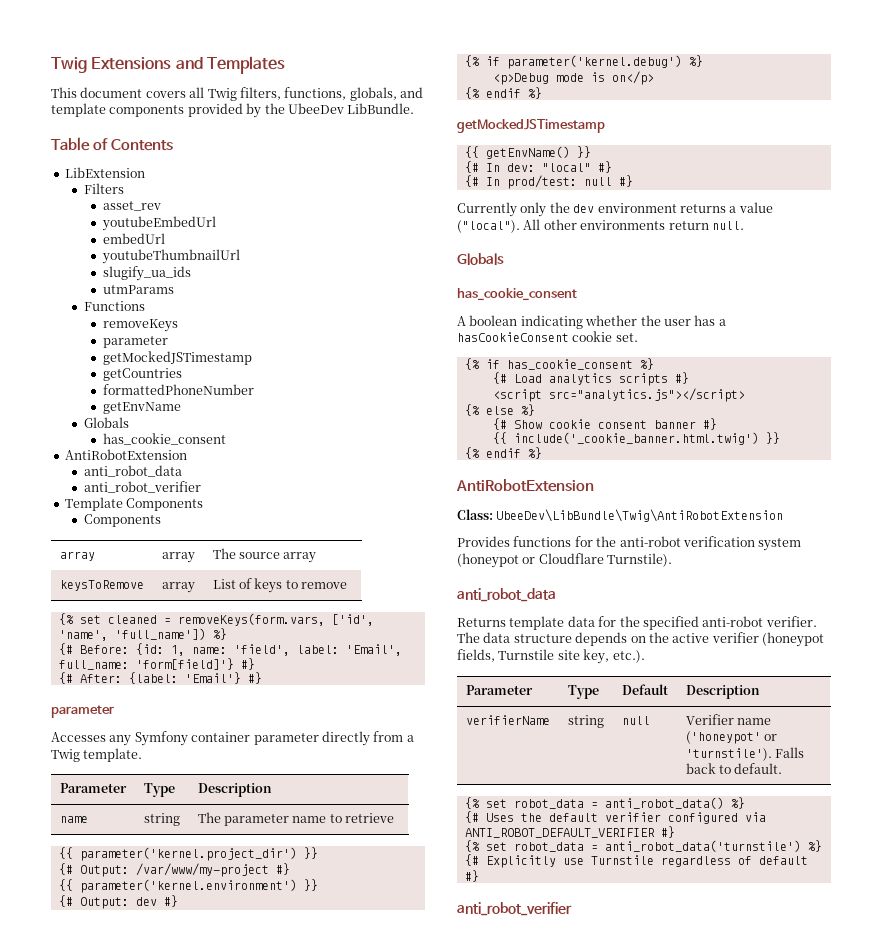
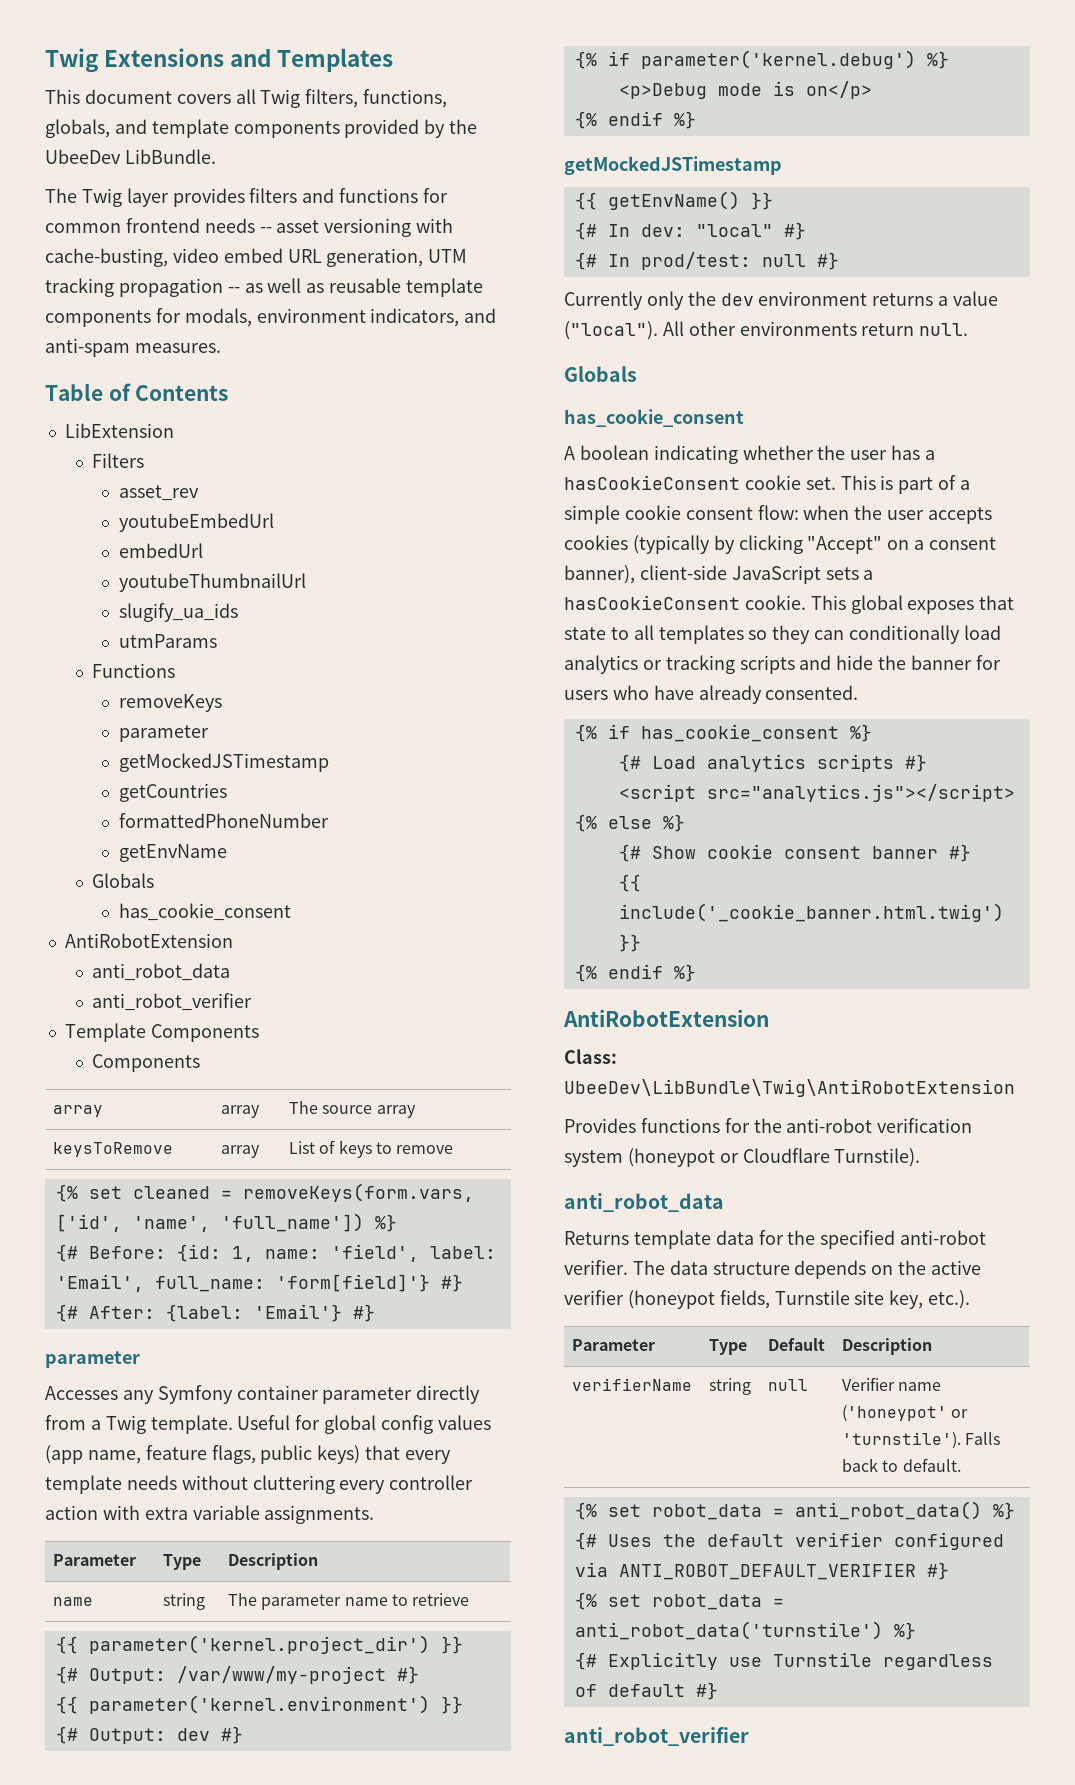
(415, 108) none -> [45,188,449,207] [45,218,454,237] [45,248,468,267] [45,278,484,297] [45,308,497,327] [45,338,221,357] // The Twig layer provides filters and functions for common frontend needs -- asset versioning with cache-busting, video embed URL generation, UTM tracking propagation -- as well as reusable template components for modals, environment indicators, and anti-spam measures.
(143, 755) none -> [237,1415,491,1434] [45,1445,452,1464] [45,1475,474,1494] [45,1505,375,1524] Useful for global config values (app name, feature flags, public keys) that every template needs without cluttering every controller action with extra variable assignments.
(638, 337) none -> [840,475,971,494] [564,505,993,524] [564,535,997,554] [564,565,874,584] [564,595,1015,614] [564,625,1001,644] [564,655,1001,674] [564,685,859,704] This is part of a simple cookie consent flow: when the user accepts cookies (typically by clicking "Accept" on a consent banner), client-side JavaScript sets a hasCookieConsent cookie. This global exposes that state to all templates so they can conditionally load analytics or tracking scripts and hide the banner for users who have already consented.

